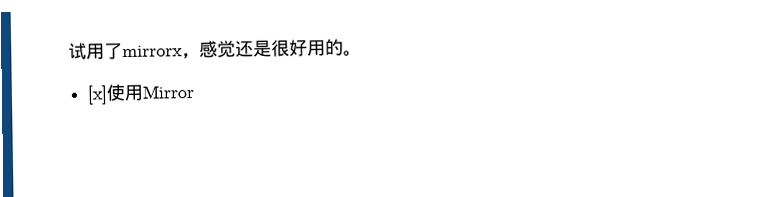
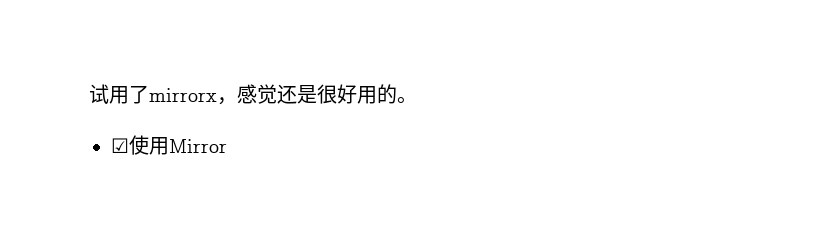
[87,85,109,105] [x] -> [111,138,129,153] ☑

